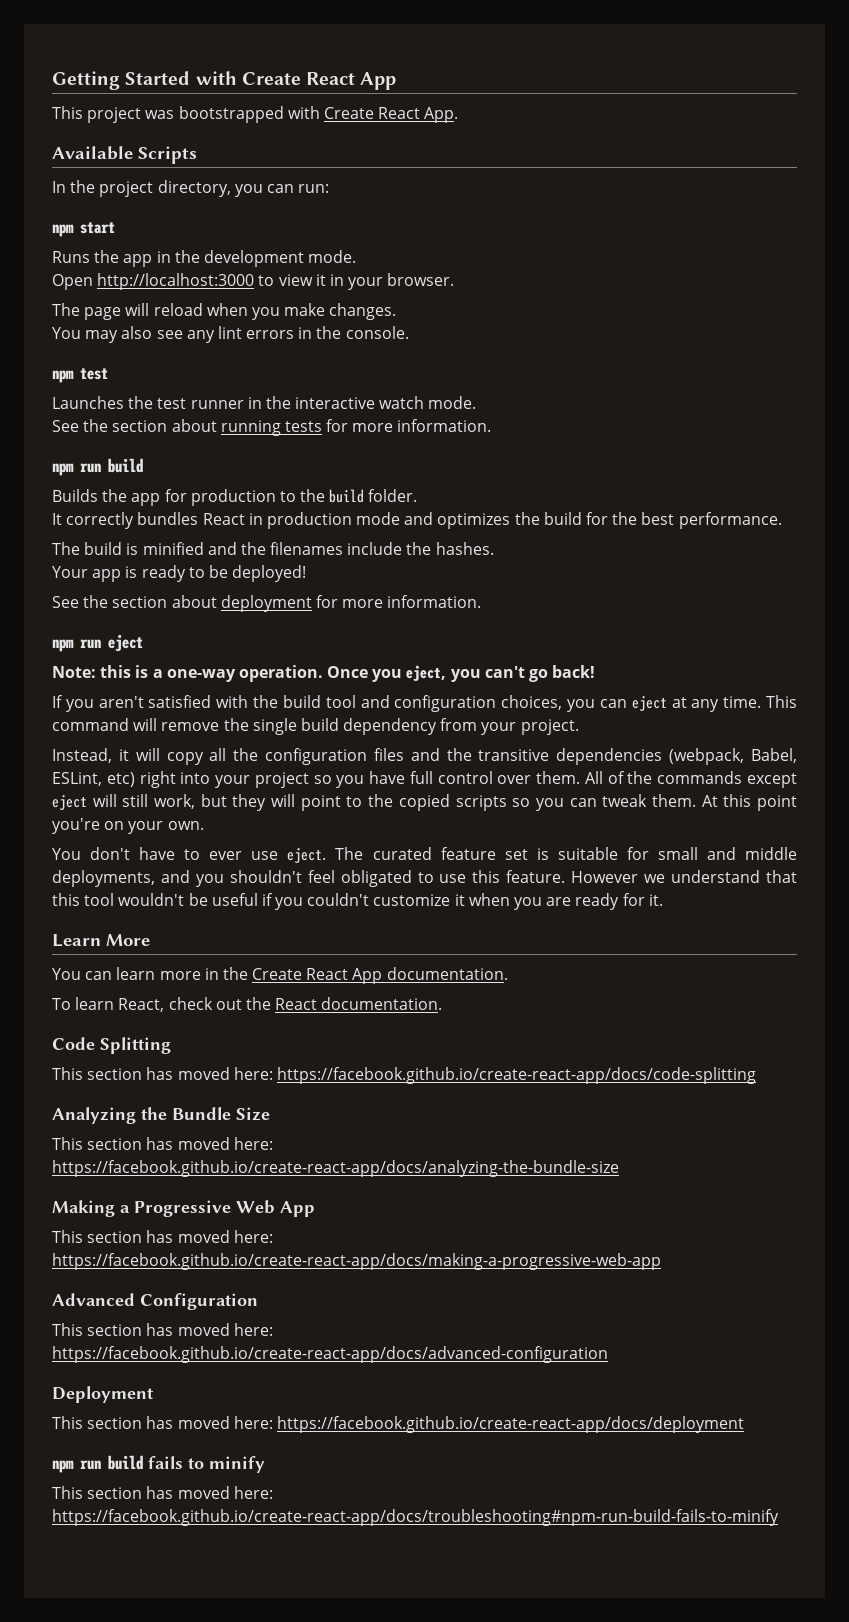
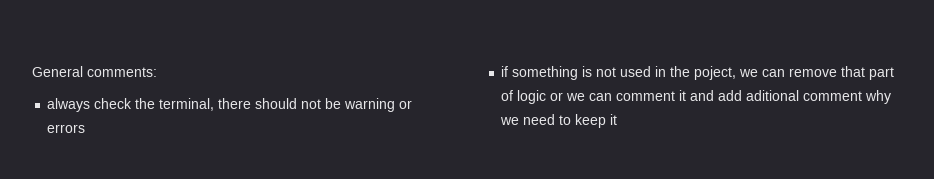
[52,71,397,90] [52,106,459,123] [52,146,197,164] [52,180,330,197] [52,222,115,237] [52,250,357,267] [52,273,455,290] [52,303,397,320] [52,326,409,343] [52,368,108,383] [52,396,477,409] [52,419,492,436] [52,458,143,476] [52,489,418,506] [52,512,782,529] [52,542,494,555] [52,565,307,582] [52,595,482,612] [52,634,143,652] [52,665,596,682] [52,695,798,712] [52,718,579,735] [52,748,797,765] [52,771,797,788] [52,794,798,811] [52,818,204,834] [52,847,797,863] [52,870,797,887] [52,893,663,910] [52,934,150,947] [52,967,508,984] [52,997,443,1012] [52,1037,171,1054] [52,1067,756,1084] [52,1107,270,1124] [52,1137,273,1150] [52,1160,619,1177] [52,1200,315,1217] [52,1230,273,1243] [52,1253,661,1270] [52,1293,258,1310] [52,1323,273,1336] [52,1346,608,1363] [52,1386,154,1403] [52,1416,744,1433] [52,1455,265,1473] [52,1486,273,1499] [52,1509,779,1526] Getting Started with Create React App // This project was bootstrapped with Create React App. // Available Scripts // In the project directory, you can run: // npm start // Runs the app in the development mode. // Open http://localhost:3000 to view it in your browser. // The page will reload when you make changes. // You may also see any lint errors in the console. // npm test // Launches the test runner in the interactive watch mode. // See the section about running tests for more information. // npm run build // Builds the app for production to the build folder. // It correctly bundles React in production mode and optimizes the build for the best performance. // The build is minified and the filenames include the hashes. // Your app is ready to be deployed! // See the section about deployment for more information. // npm run eject // Note: this is a one-way operation. Once you eject, you can't go back! // If you aren't satisfied with the build tool and configuration choices, you can eject at any time. This command will remove the single build dependency from your project. // Instead, it will copy all the configuration files and the transitive dependencies (webpack, Babel, ESLint, etc) right into your project so you have full control over them. All of the commands except eject will still work, but they will point to the copied scripts so you can tweak them. At this point you're on your own. // You don't have to ever use eject. The curated feature set is suitable for small and middle deployments, and you shouldn't feel obligated to use this feature. However we understand that this tool wouldn't be useful if you couldn't customize it when you are ready for it. // Learn More // You can learn more in the Create React App documentation. // To learn React, check out the React documentation. // Code Splitting // This section has moved here: https://facebook.github.io/create-react-app/docs/code-splitting // Analyzing the Bundle Size // This section has moved here: https://facebook.github.io/create-react-app/docs/analyzing-the-bundle-size // Making a Progressive Web App // This section has moved here: https://facebook.github.io/create-react-app/docs/making-a-progressive-web-app // Advanced Configuration // This section has moved here: https://facebook.github.io/create-react-app/docs/advanced-configuration // Deployment // This section has moved here: https://facebook.github.io/create-react-app/docs/deployment // npm run build fails to minify // This section has moved here: https://facebook.github.io/create-react-app/docs/troubleshooting#npm-run-build-fails-to-minify -> [32,66,157,77] [47,98,413,112] [47,124,86,133] [501,66,895,80] [501,90,892,104] [500,114,618,128] General comments: // always check the terminal, there should not be warning or errors // if something is not used in the poject, we can remove that part of logic or we can comment it and add aditional comment why we need to keep it

